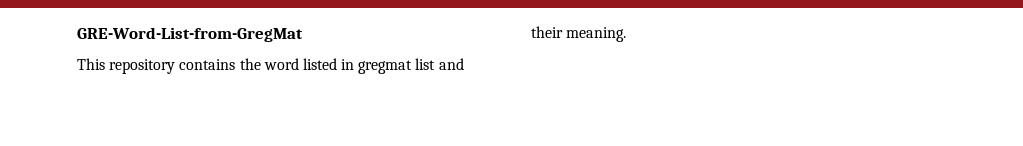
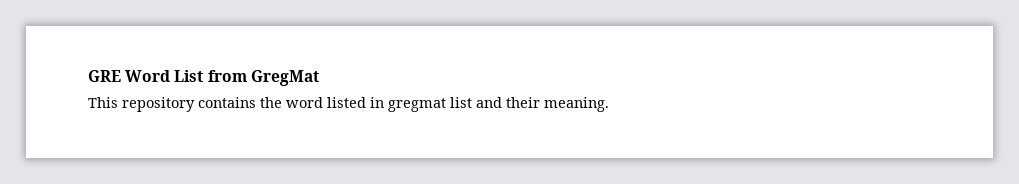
[77,27,303,42] GRE-Word-List-from-GregMat -> [88,70,319,86] GRE Word List from GregMat

